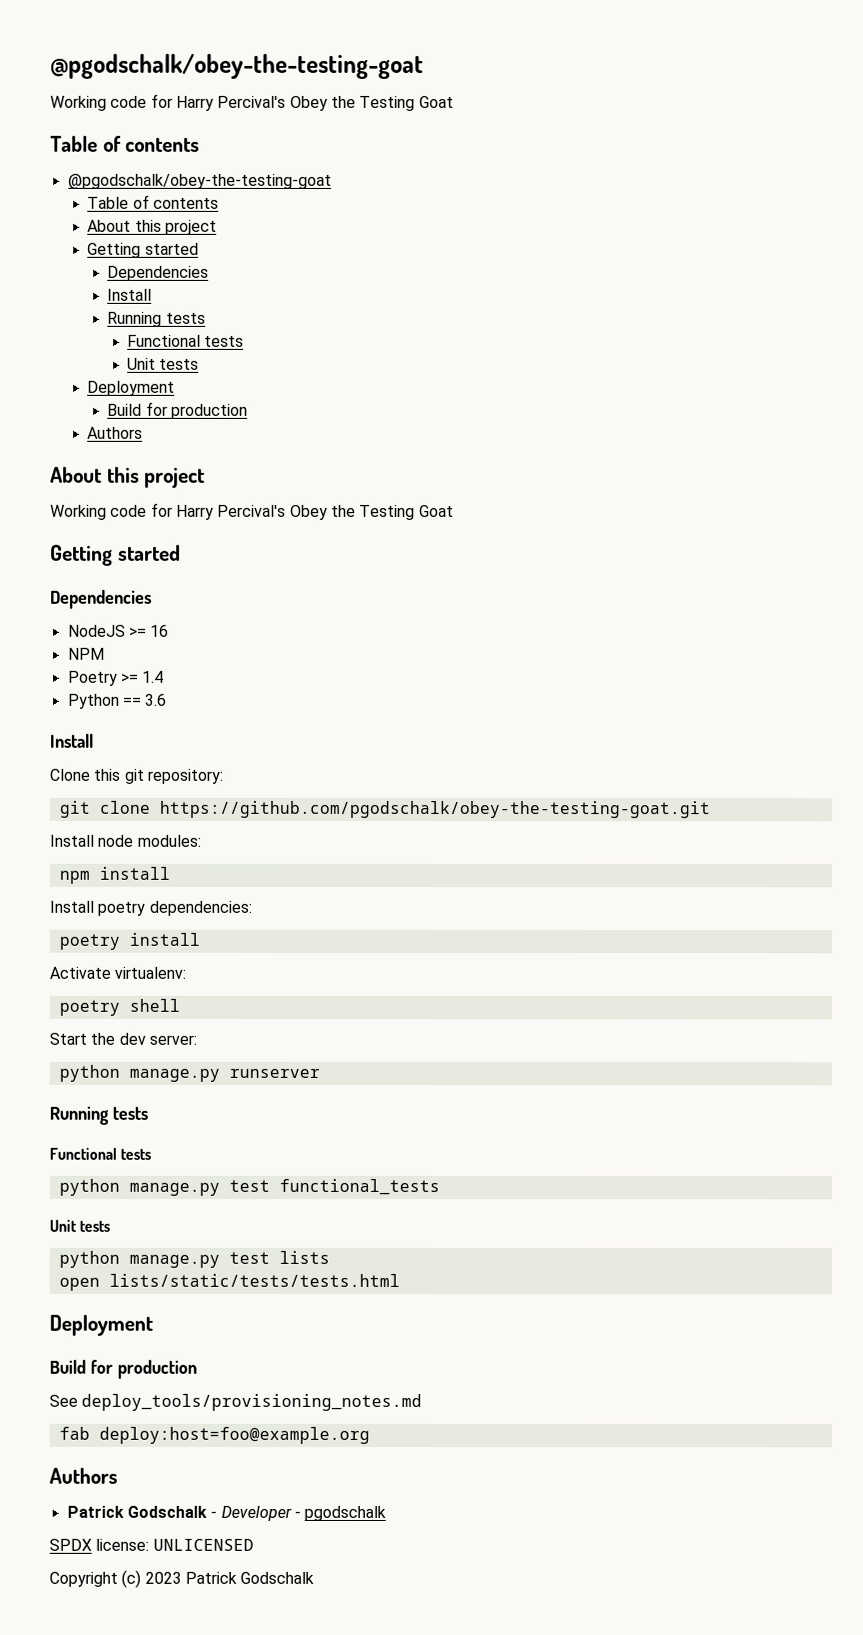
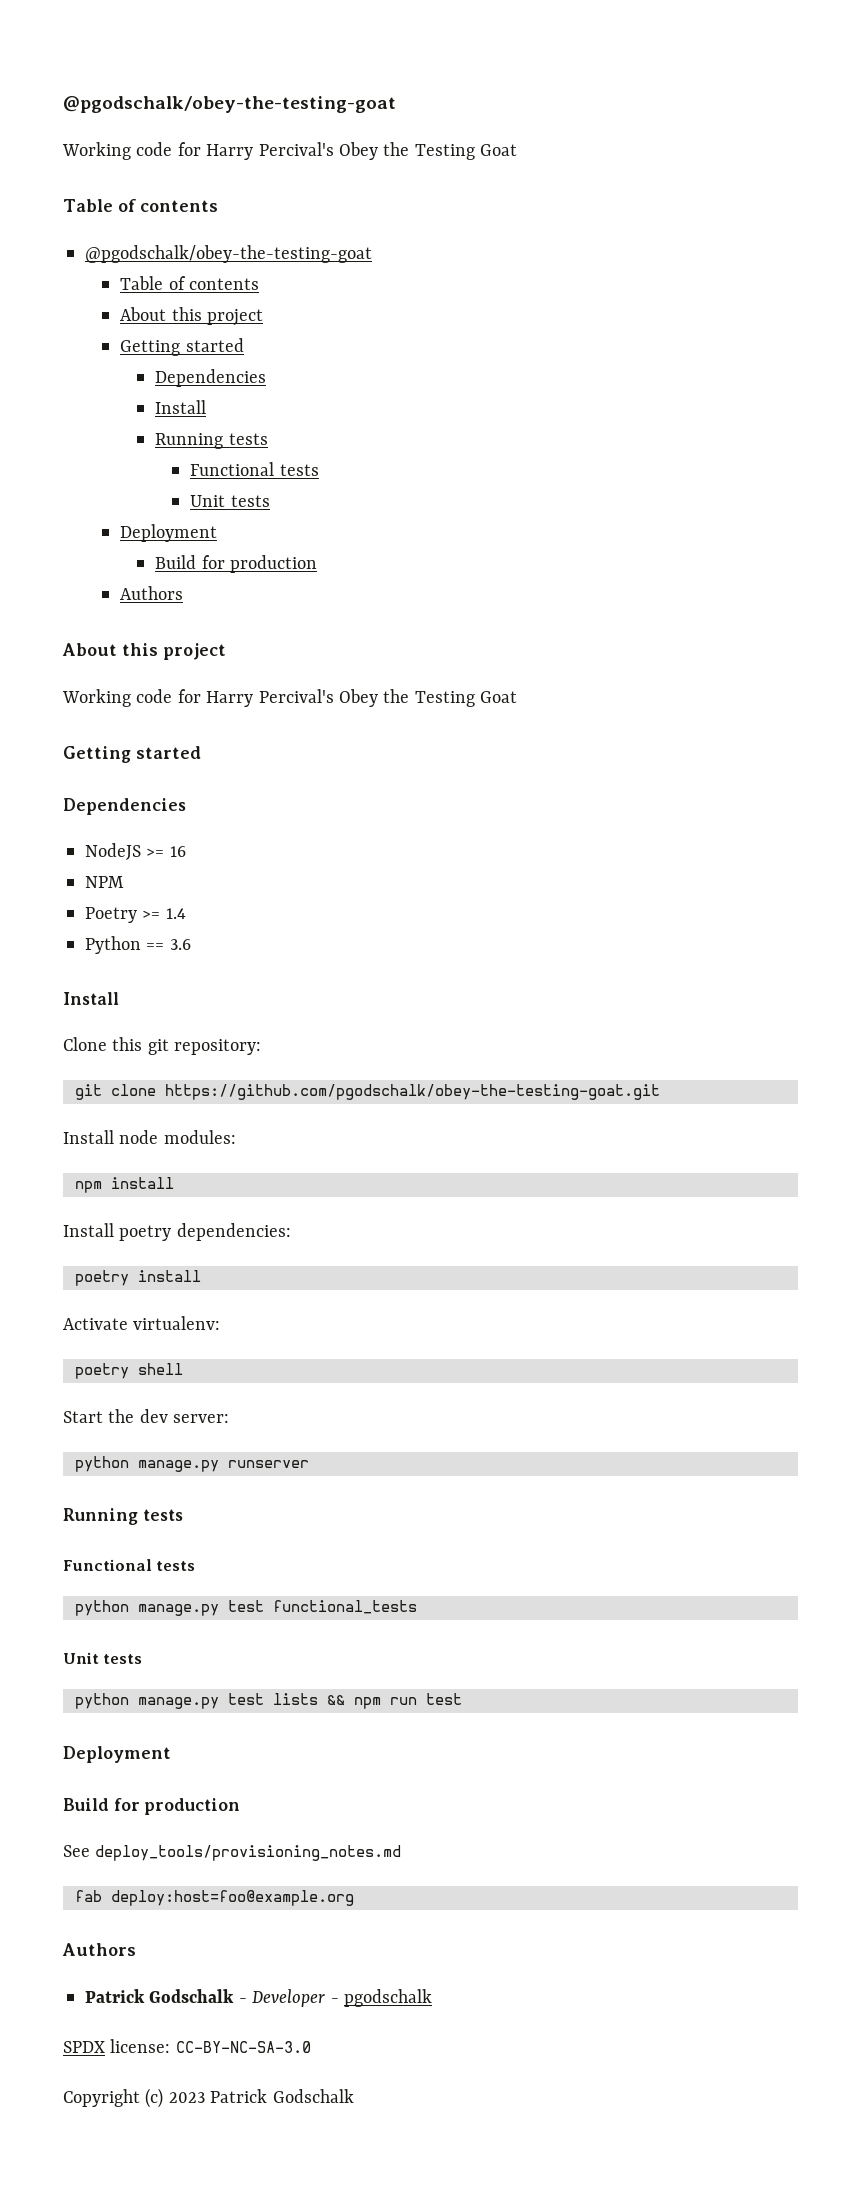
[58,1273,400,1291] // open lists/static/tests/tests.html -> [327,1693,462,1709] && npm run test
[152,1538,254,1551] UNLICENSED -> [175,2041,311,2053] CC-BY-NC-SA-3.0

